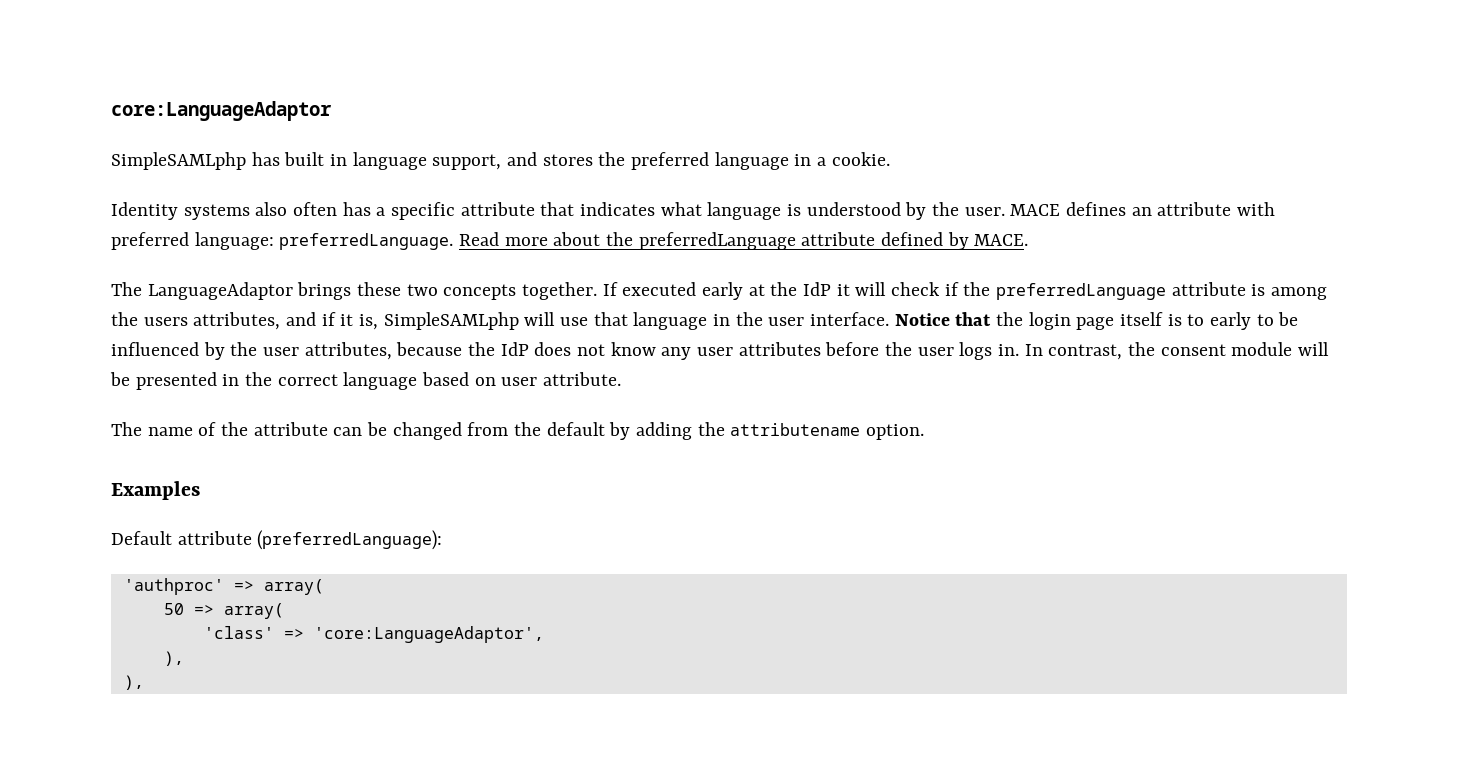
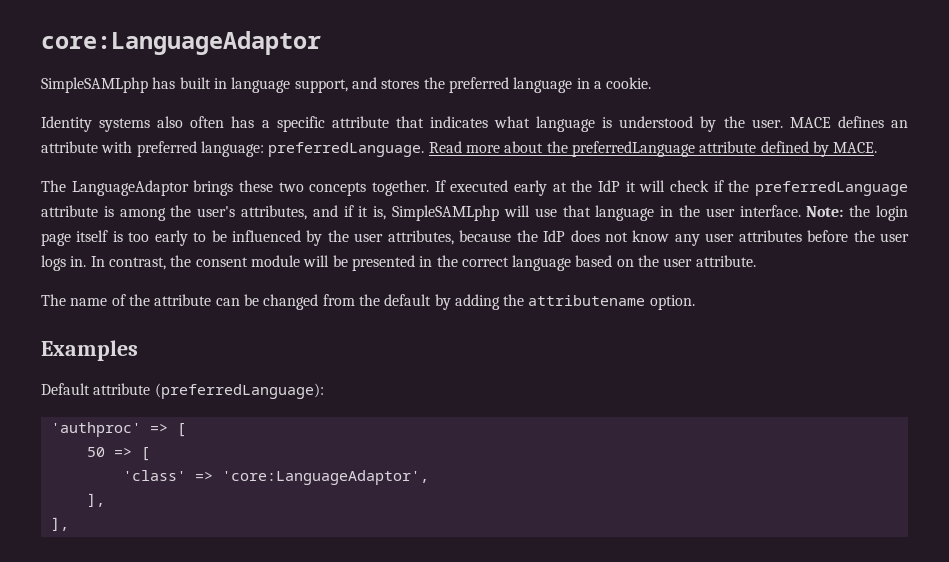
[143,317,188,326] users -> [197,206,236,217] user's
[894,312,992,326] Notice that -> [806,206,844,217] Note:
[1187,314,1205,326] to -> [128,232,150,242] too
(496, 381) none -> [638,255,660,267] the
[263,579,324,595] array( -> [176,423,186,437] [
[223,603,284,619] array( -> [140,447,150,461] [
[163,651,184,666] [123,675,144,690] ), // ), -> [86,493,105,507] [50,517,69,531] ], // ],

